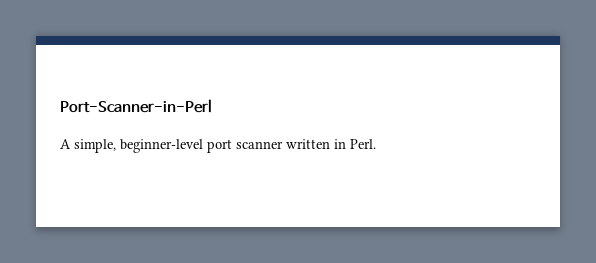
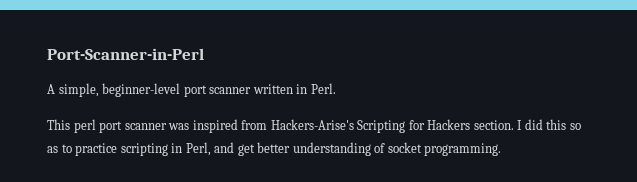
(376, 144) none -> [47,119,581,133] [47,142,502,156] // This perl port scanner was inspired from Hackers-Arise's Scripting for Hackers section. I did this so as to practice scripting in Perl, and get better understanding of socket programming.

